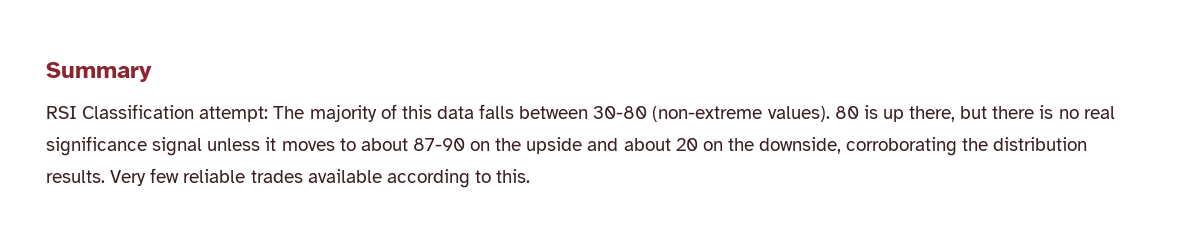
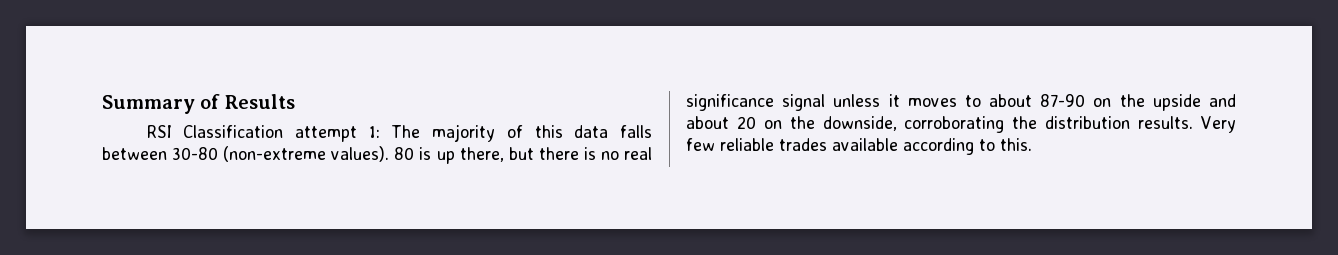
(152, 72) none -> [200,94,295,109] of Results
[199,106,269,122] attempt: -> [295,126,380,142] attempt 1:

